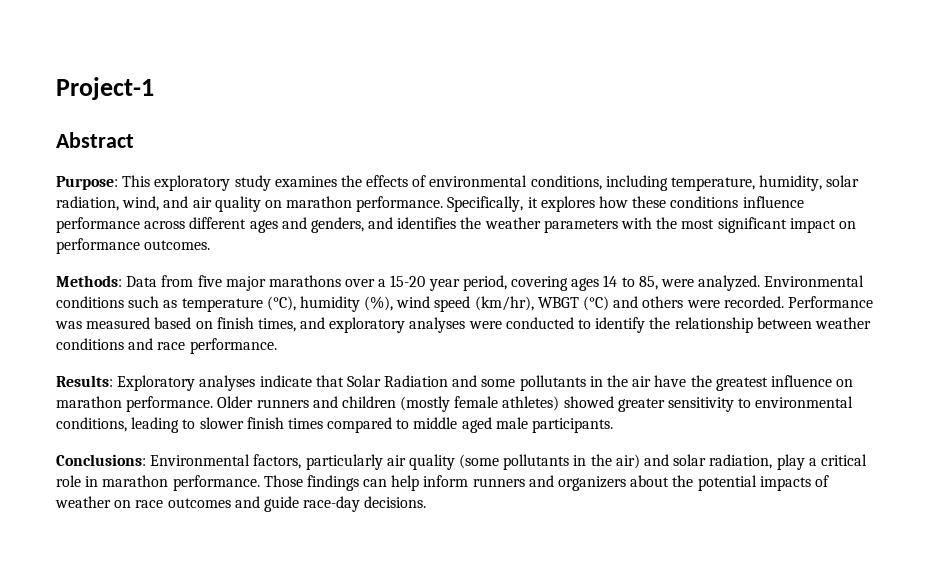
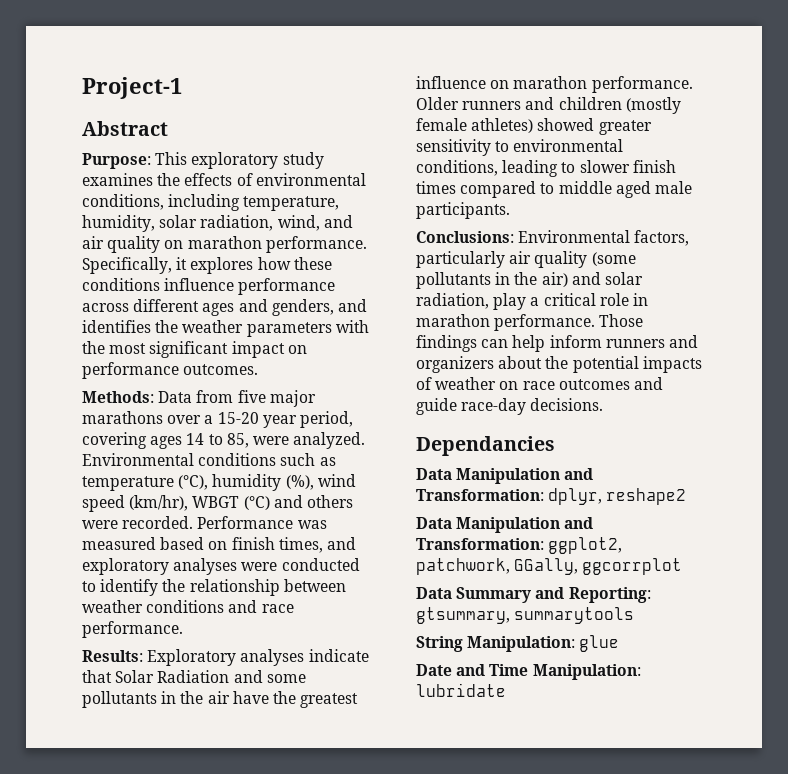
(427, 502) none -> [416,436,555,456] [416,468,594,484] [416,488,687,505] [416,517,594,533] [416,537,623,554] [416,558,683,575] [416,587,651,603] [416,607,635,624] [416,635,620,652] [416,664,641,680] [416,683,506,697] // Dependancies // Data Manipulation and Transformation: dplyr, reshape2 // Data Manipulation and Transformation: ggplot2, patchwork, GGally, ggcorrplot // Data Summary and Reporting: gtsummary, summarytools // String Manipulation: glue // Date and Time Manipulation: lubridate

